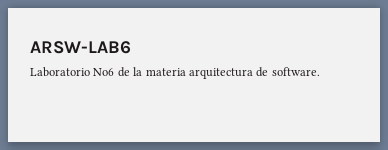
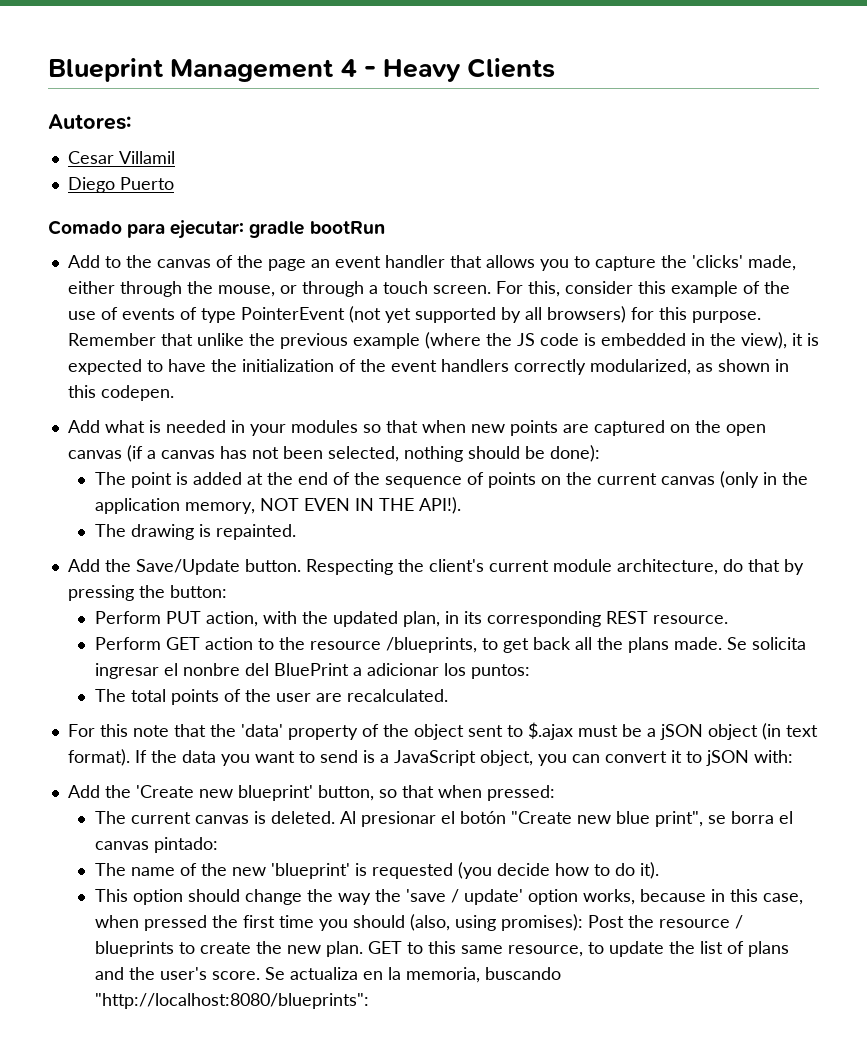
[30,41,131,54] [30,67,320,79] ARSW-LAB6 // Laboratorio No6 de la materia arquitectura de software. -> [48,58,556,82] [48,114,131,130] [67,151,175,164] [67,177,174,193] [48,220,385,239] [67,255,796,271] [67,281,790,297] [67,306,761,323] [67,332,819,349] [67,359,789,375] [67,385,174,401] [67,420,766,436] [67,445,600,462] [94,471,808,488] [94,497,461,514] [94,524,296,540] [67,559,804,575] [67,585,227,601] [94,611,728,627] [94,637,806,653] [94,663,530,679] [94,689,448,705] [67,722,818,740] [67,749,793,766] [67,785,555,801] [94,811,793,827] [94,837,218,853] [94,862,659,879] [94,889,803,905] [94,914,743,931] [94,941,789,957] [94,967,561,983] [94,993,369,1009] Blueprint Management 4 - Heavy Clients // Autores: // Cesar Villamil // Diego Puerto // Comado para ejecutar: gradle bootRun // Add to the canvas of the page an event handler that allows you to capture the 'clicks' made, either through the mouse, or through a touch screen. For this, consider this example of the use of events of type PointerEvent (not yet supported by all browsers) for this purpose. Remember that unlike the previous example (where the JS code is embedded in the view), it is expected to have the initialization of the event handlers correctly modularized, as shown in this codepen. // Add what is needed in your modules so that when new points are captured on the open canvas (if a canvas has not been selected, nothing should be done): // The point is added at the end of the sequence of points on the current canvas (only in the application memory, NOT EVEN IN THE API!). // The drawing is repainted. // Add the Save/Update button. Respecting the client's current module architecture, do that by pressing the button: // Perform PUT action, with the updated plan, in its corresponding REST resource. // Perform GET action to the resource /blueprints, to get back all the plans made. Se solicita ingresar el nonbre del BluePrint a adicionar los puntos: // The total points of the user are recalculated. // For this note that the 'data' property of the object sent to $.ajax must be a jSON object (in text format). If the data you want to send is a JavaScript object, you can convert it to jSON with: // Add the 'Create new blueprint' button, so that when pressed: // The current canvas is deleted. Al presionar el botón "Create new blue print", se borra el canvas pintado: // The name of the new 'blueprint' is requested (you decide how to do it). // This option should change the way the 'save / update' option works, because in this case, when pressed the first time you should (also, using promises): Post the resource / blueprints to create the new plan. GET to this same resource, to update the list of plans and the user's score. Se actualiza en la memoria, buscando "http://localhost:8080/blueprints":

